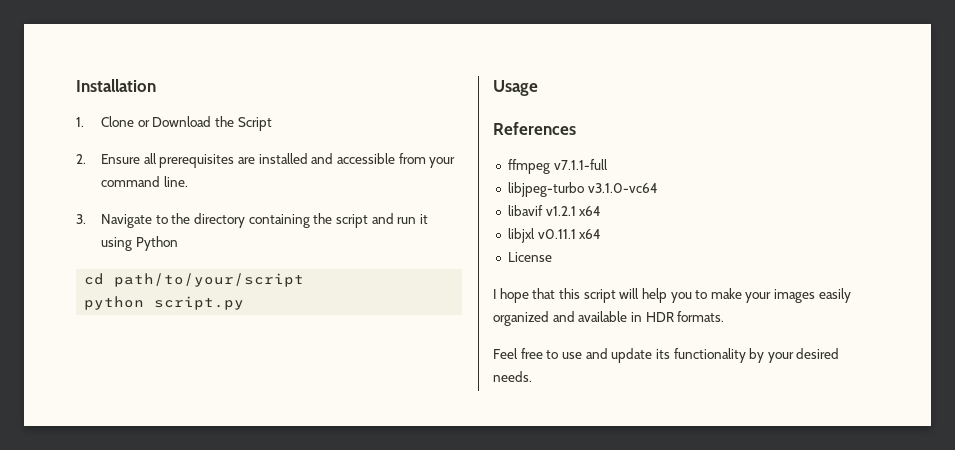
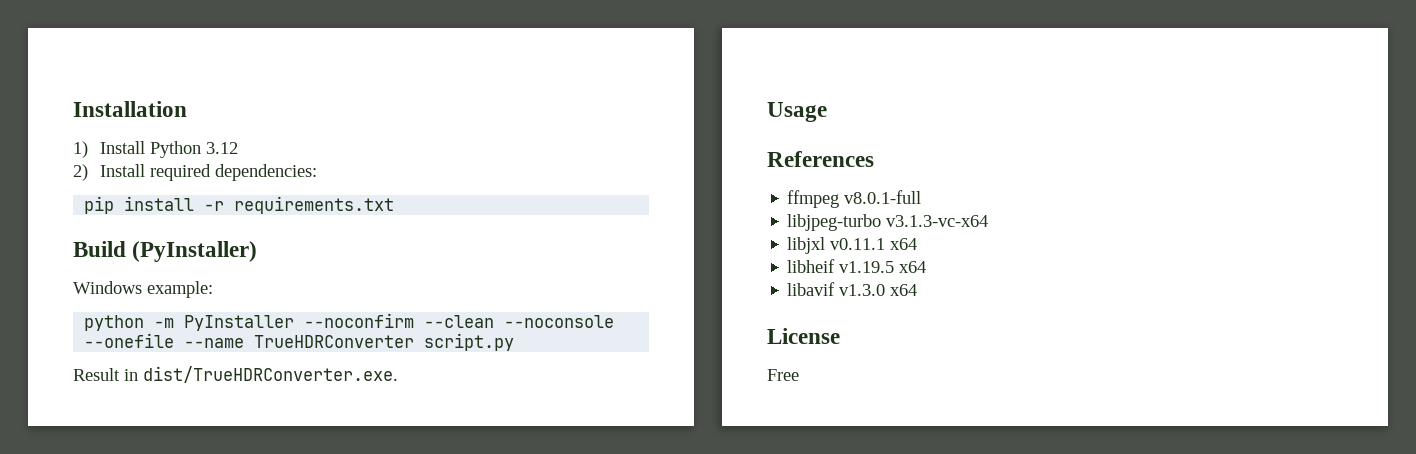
[76,116,272,131] [76,153,456,168] [101,176,188,187] [76,213,428,228] [101,236,178,251] [84,273,305,287] [84,296,245,310] 1. Clone or Download the Script // 2. Ensure all prerequisites are installed and accessible from your command line. // 3. Navigate to the directory containing the script and run it using Python // cd path/to/your/script // python script.py -> [73,141,239,158] [73,164,318,181] [84,196,395,214] [73,241,258,262] [73,281,213,298] [84,313,615,331] [84,333,515,351] [73,366,398,383] 1) Install Python 3.12 // 2) Install required dependencies: // pip install -r requirements.txt // Build (PyInstaller) // Windows example: // python -m PyInstaller --noconfirm --clean --noconsole --onefile --name TrueHDRConverter script.py // Result in dist/TrueHDRConverter.exe.
[553,159,608,170] v7.1.1-full -> [844,190,922,204] v8.0.1-full
[587,183,658,193] [507,205,602,216] v3.1.0-vc64 // libavif v1.2.1 x64 -> [886,215,989,227] v3.1.3-vc-x64
[507,252,552,262] [493,288,851,303] [493,311,725,326] [493,348,840,363] [493,371,532,382] License // I hope that this script will help you to make your images easily organized and available in HDR formats. // Feel free to use and update its functionality by your desired needs. -> [787,259,927,273] [787,282,918,296] [767,328,840,344] [767,369,799,381] libheif v1.19.5 x64 // libavif v1.3.0 x64 // License // Free

